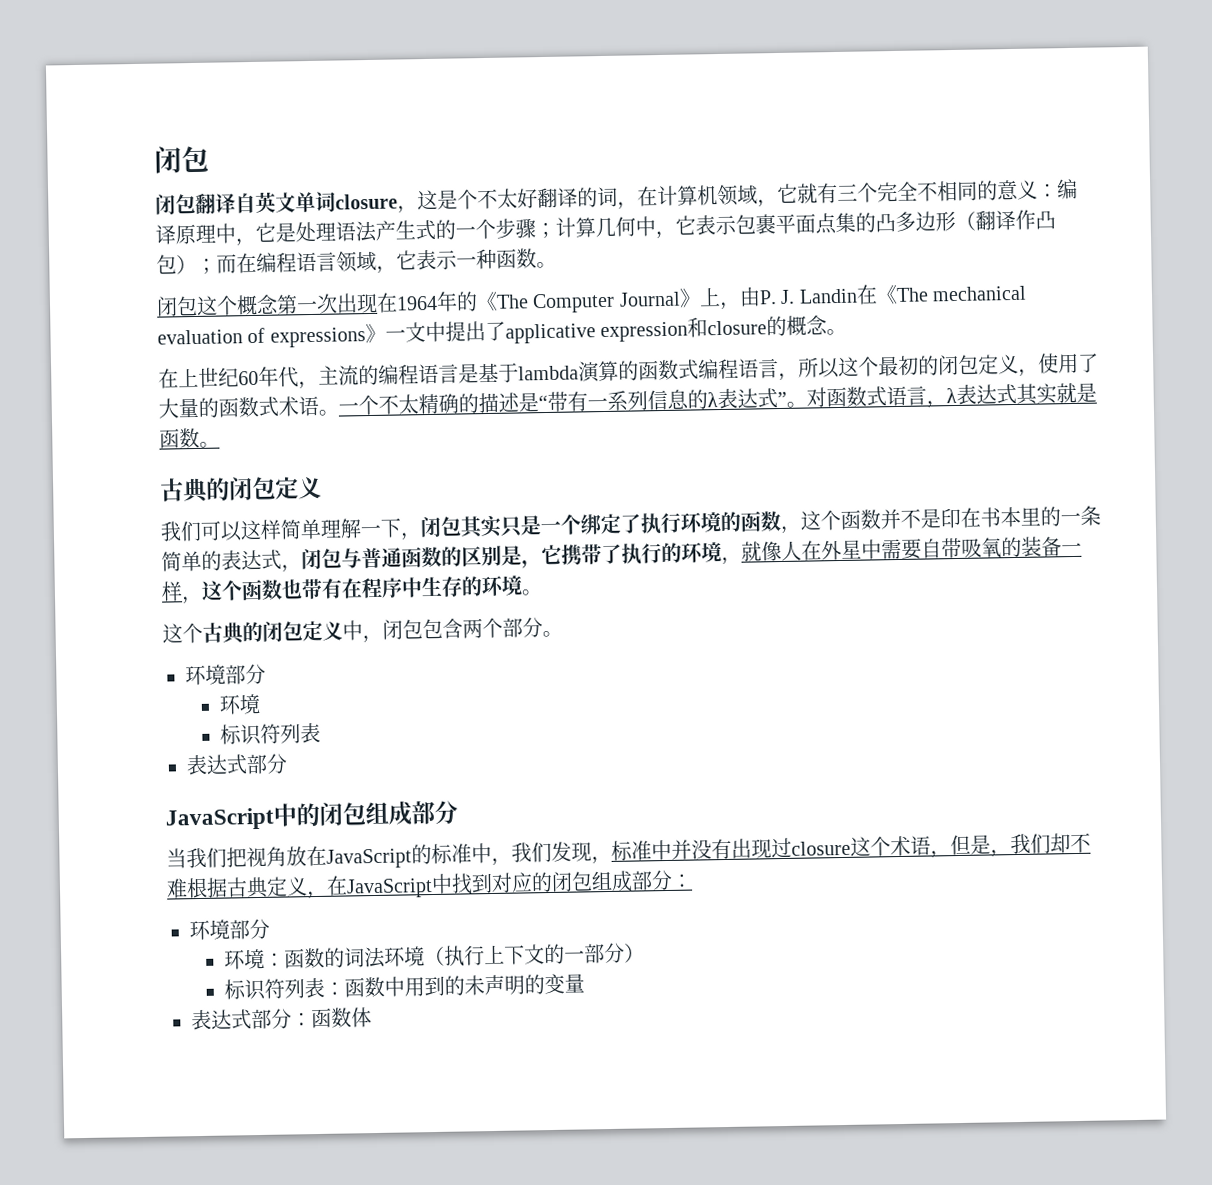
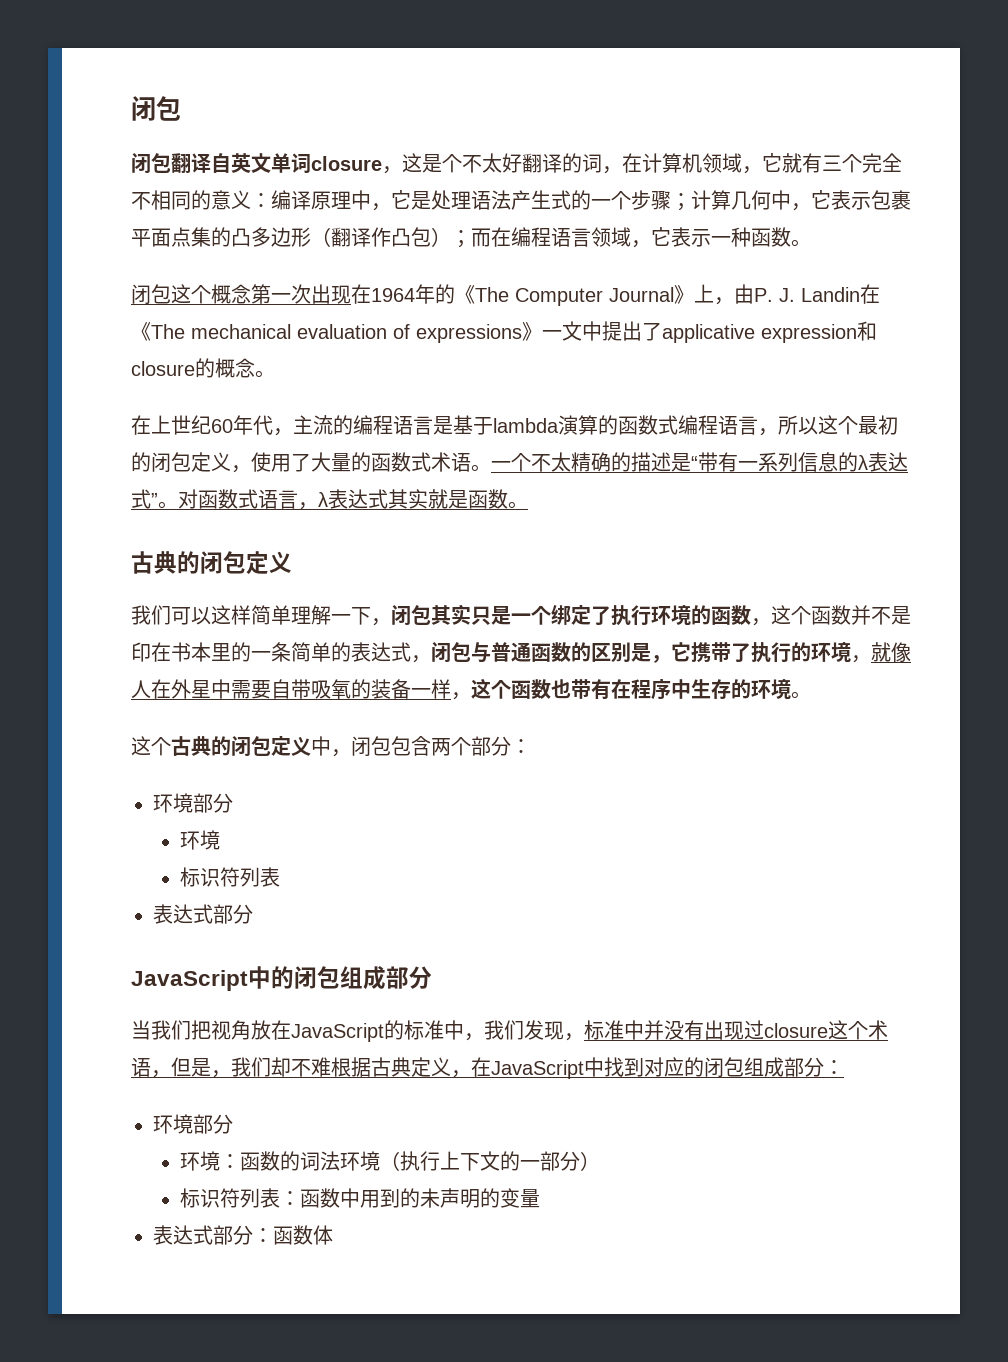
[542,630,563,638] 。 -> [511,739,531,754] ：

